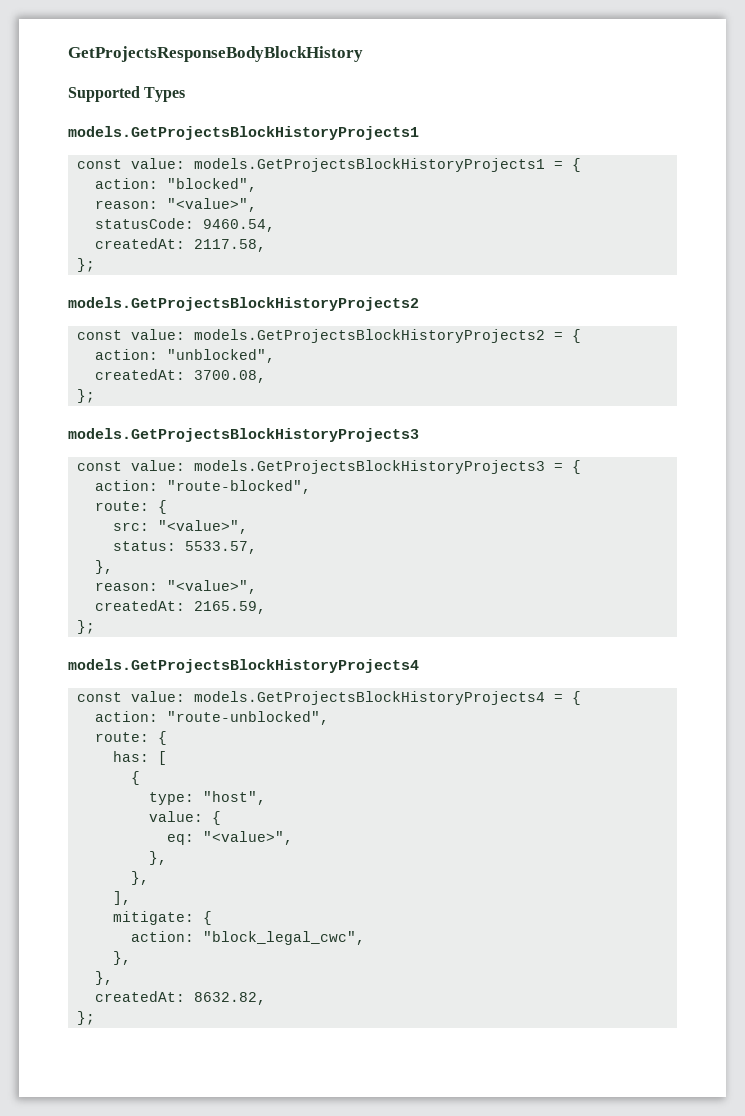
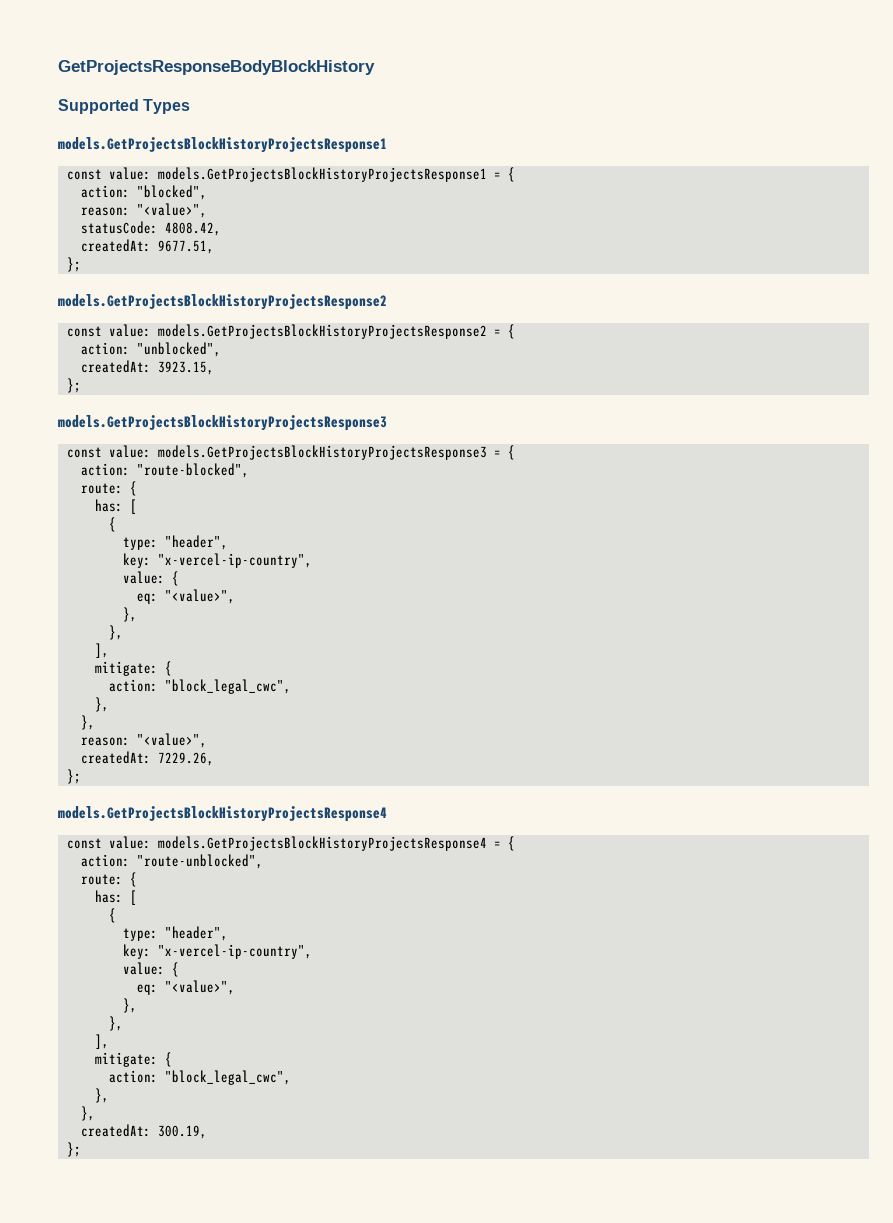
[68,126,419,140] [76,158,545,172] models.GetProjectsBlockHistoryProjects1 // const value: models.GetProjectsBlockHistoryProjects1 -> [58,137,387,153] [66,167,487,182] models.GetProjectsBlockHistoryProjectsResponse1 // const value: models.GetProjectsBlockHistoryProjectsResponse1
[202,219,275,232] [94,238,266,252] [76,258,95,272] [68,297,419,311] [76,329,545,343] 9460.54, // createdAt: 2117.58, // }; // models.GetProjectsBlockHistoryProjects2 // const value: models.GetProjectsBlockHistoryProjects2 -> [164,222,221,236] [80,239,214,254] [66,257,81,272] [58,294,387,310] [66,324,487,339] 4808.42, // createdAt: 9677.51, // }; // models.GetProjectsBlockHistoryProjectsResponse2 // const value: models.GetProjectsBlockHistoryProjectsResponse2
[193,370,266,383] [76,389,95,403] [68,428,419,442] [76,460,545,474] 3700.08, // }; // models.GetProjectsBlockHistoryProjects3 // const value: models.GetProjectsBlockHistoryProjects3 -> [157,361,214,375] [66,378,81,393] [58,415,387,431] [66,445,487,460] 3923.15, // }; // models.GetProjectsBlockHistoryProjectsResponse3 // const value: models.GetProjectsBlockHistoryProjectsResponse3
[112,520,248,534] [112,541,257,554] src: "<value>", // status: 5533.57, -> [94,499,137,514] [108,517,116,532] [122,535,228,550] [122,553,312,568] [122,571,179,586] [136,589,235,604] [122,607,137,622] [108,625,123,640] [94,643,109,658] [94,661,172,676] [108,679,291,694] [94,697,109,712] has: [ // { // type: "header", // key: "x-vercel-ip-country", // value: { // eq: "<value>", // }, // }, // ], // mitigate: { // action: "block_legal_cwc", // },
[193,601,266,614] [76,620,95,634] [68,659,419,673] [76,691,545,705] 2165.59, // }; // models.GetProjectsBlockHistoryProjects4 // const value: models.GetProjectsBlockHistoryProjects4 -> [157,752,214,766] [66,769,81,784] [58,806,387,822] [66,836,487,851] 7229.26, // }; // models.GetProjectsBlockHistoryProjectsResponse4 // const value: models.GetProjectsBlockHistoryProjectsResponse4
[202,791,266,805] "host", -> [164,926,228,941] [122,944,312,959] "header", // key: "x-vercel-ip-country",
[193,992,266,1005] 8632.82, -> [157,1125,207,1139] 300.19,

